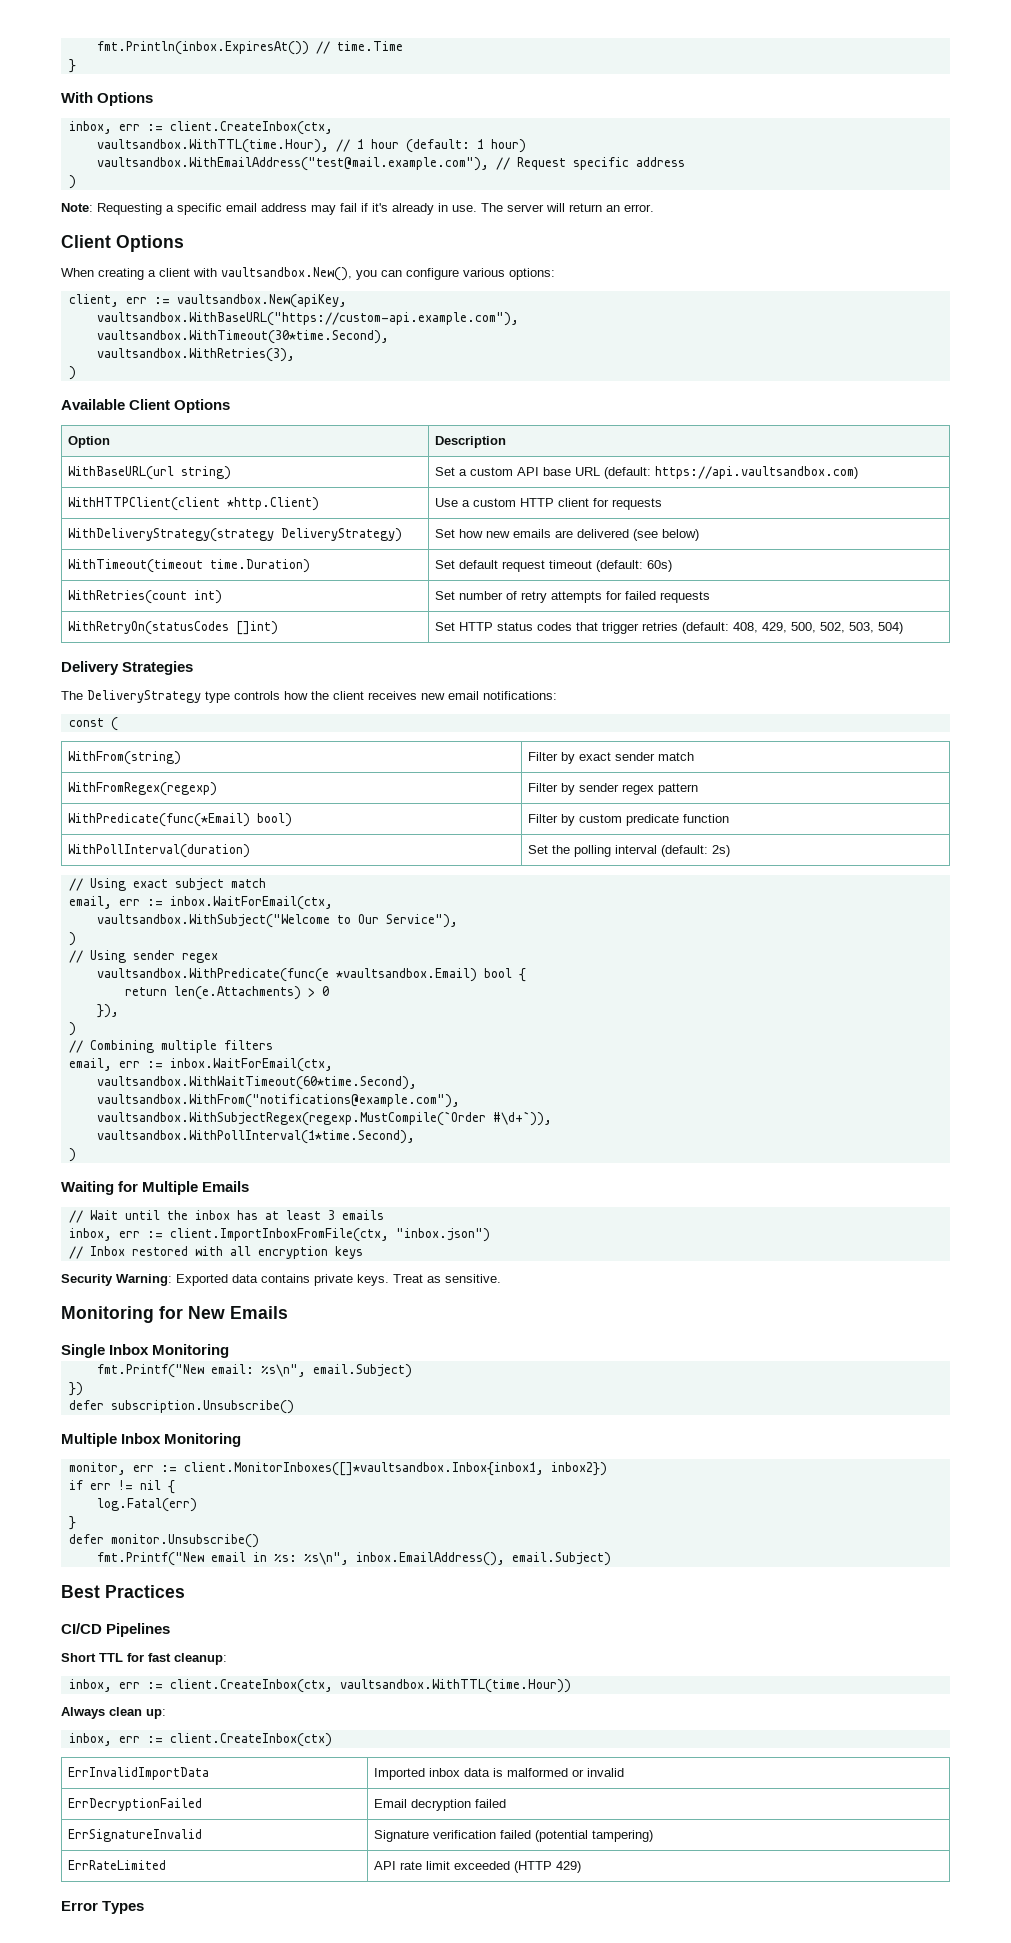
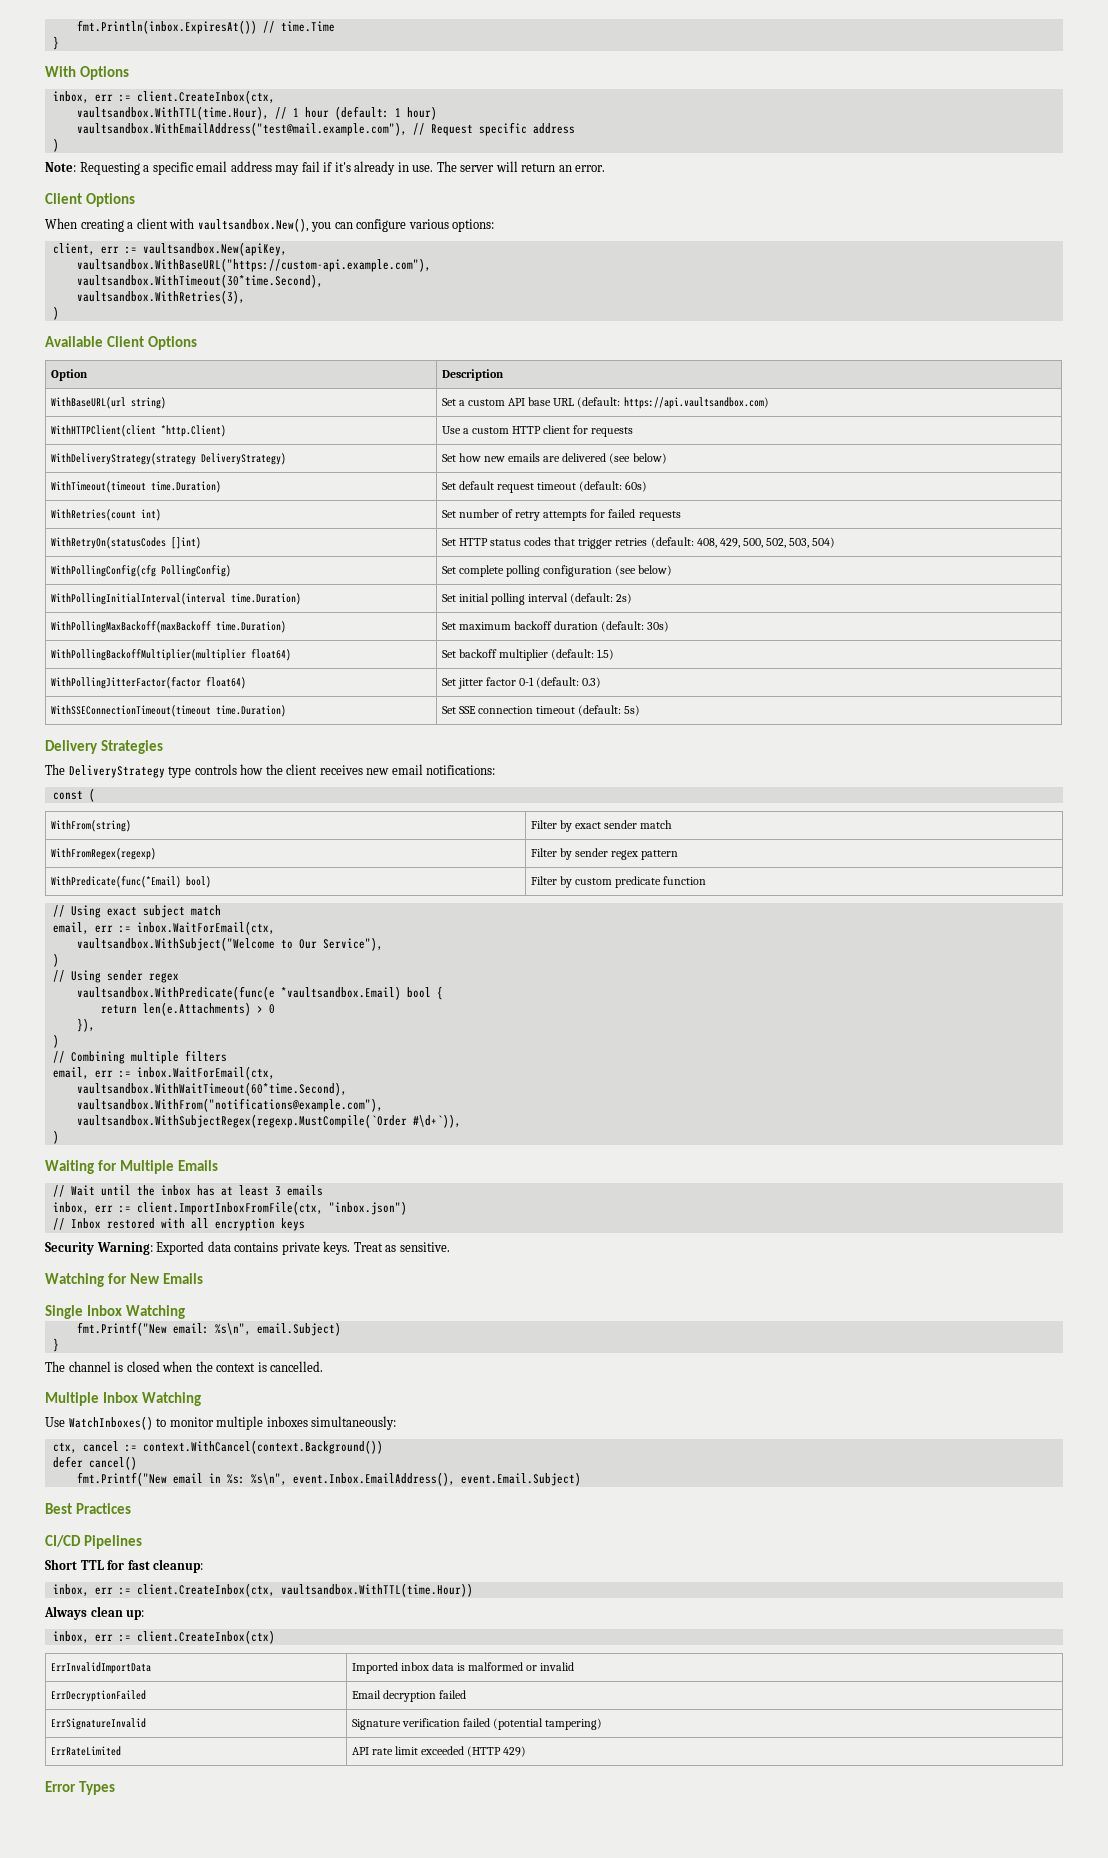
(903, 628) none -> [50,565,231,577] [441,565,673,577] [50,593,301,605] [441,593,633,605] [50,621,286,633] [441,621,670,632] [50,649,291,661] [441,649,615,661] [50,677,246,689] [441,677,602,689] [50,705,286,717] [441,705,641,716] // WithPollingConfig(cfg PollingConfig) | Set complete polling configuration (see below) // WithPollingInitialInterval(interval time.Duration) | Set initial polling interval (default: 2s) // WithPollingMaxBackoff(maxBackoff time.Duration) | Set maximum backoff duration (default: 30s) // WithPollingBackoffMultiplier(multiplier float64) | Set backoff multiplier (default: 1.5) // WithPollingJitterFactor(factor float64) | Set jitter factor 0-1 (default: 0.3) // WithSSEConnectionTimeout(timeout time.Duration) | Set SSE connection timeout (default: 5s)
[67,844,250,858] [527,845,730,857] // WithPollInterval(duration) | Set the polling interval (default: 2s) -> (707, 880) none
[96,1130,415,1144] // vaultsandbox.WithPollInterval(1*time.Second), -> (461, 1121) none
[61,1306,154,1323] Monitoring -> [45,1273,104,1287] Watching
[152,1344,230,1358] Monitoring -> [125,1305,185,1319] Watching
[68,1382,83,1396] [68,1400,294,1414] [61,1433,242,1447] [68,1462,607,1476] [68,1480,175,1494] [96,1498,197,1512] [68,1516,76,1530] [68,1534,259,1548] }) // defer subscription.Unsubscribe() // Multiple Inbox Monitoring // monitor, err := client.MonitorInboxes([]*vaultsandbox.Inbox{inbox1, inbox2}) // if err != nil { // log.Fatal(err) // } // defer monitor.Unsubscribe() -> [52,1338,59,1352] [45,1361,324,1372] [45,1392,201,1406] [45,1416,397,1430] [52,1440,383,1454] [52,1456,137,1470] } // The channel is closed when the context is cancelled. // Multiple Inbox Watching // Use WatchInboxes() to monitor multiple inboxes simultaneously: // ctx, cancel := context.WithCancel(context.Background()) // defer cancel()
[355,1552,611,1566] inbox.EmailAddress(), email.Subject) -> [292,1472,581,1486] event.Inbox.EmailAddress(), event.Email.Subject)

